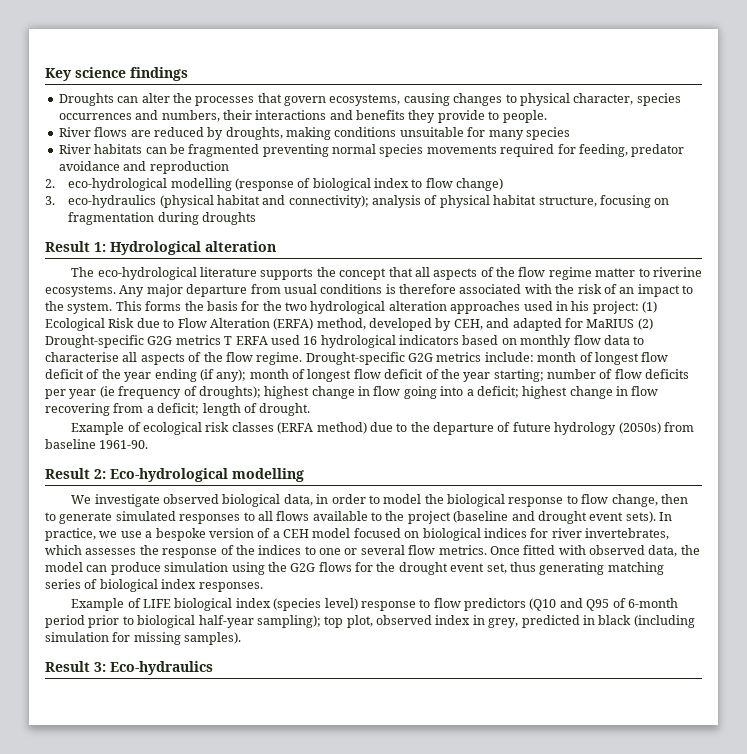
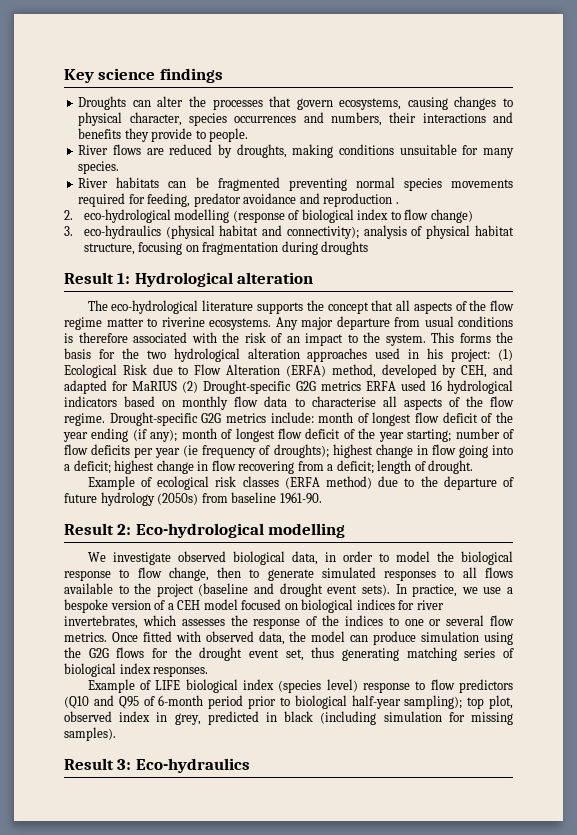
[525,127,570,140] species -> [78,161,120,174] species.
(229, 167) none -> [395,202,399,204] .
[224,336,233,345] T -> (361, 386) none

